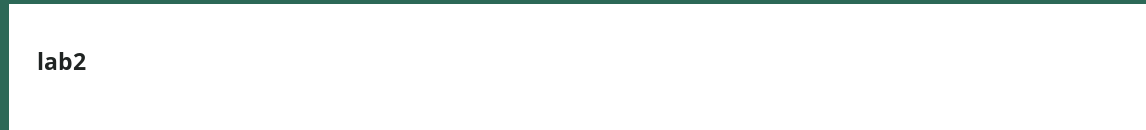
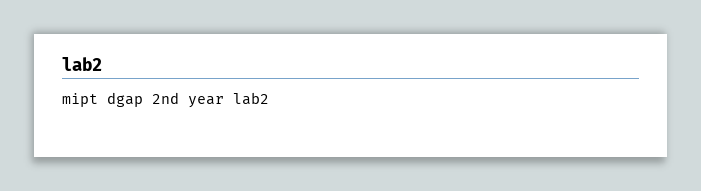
[37,52,86,70] lab2 -> [62,57,102,71] [62,92,269,108] lab2 // mipt dgap 2nd year lab2

